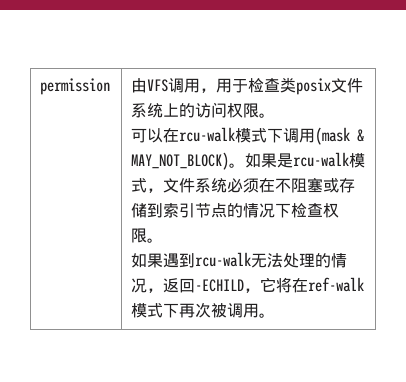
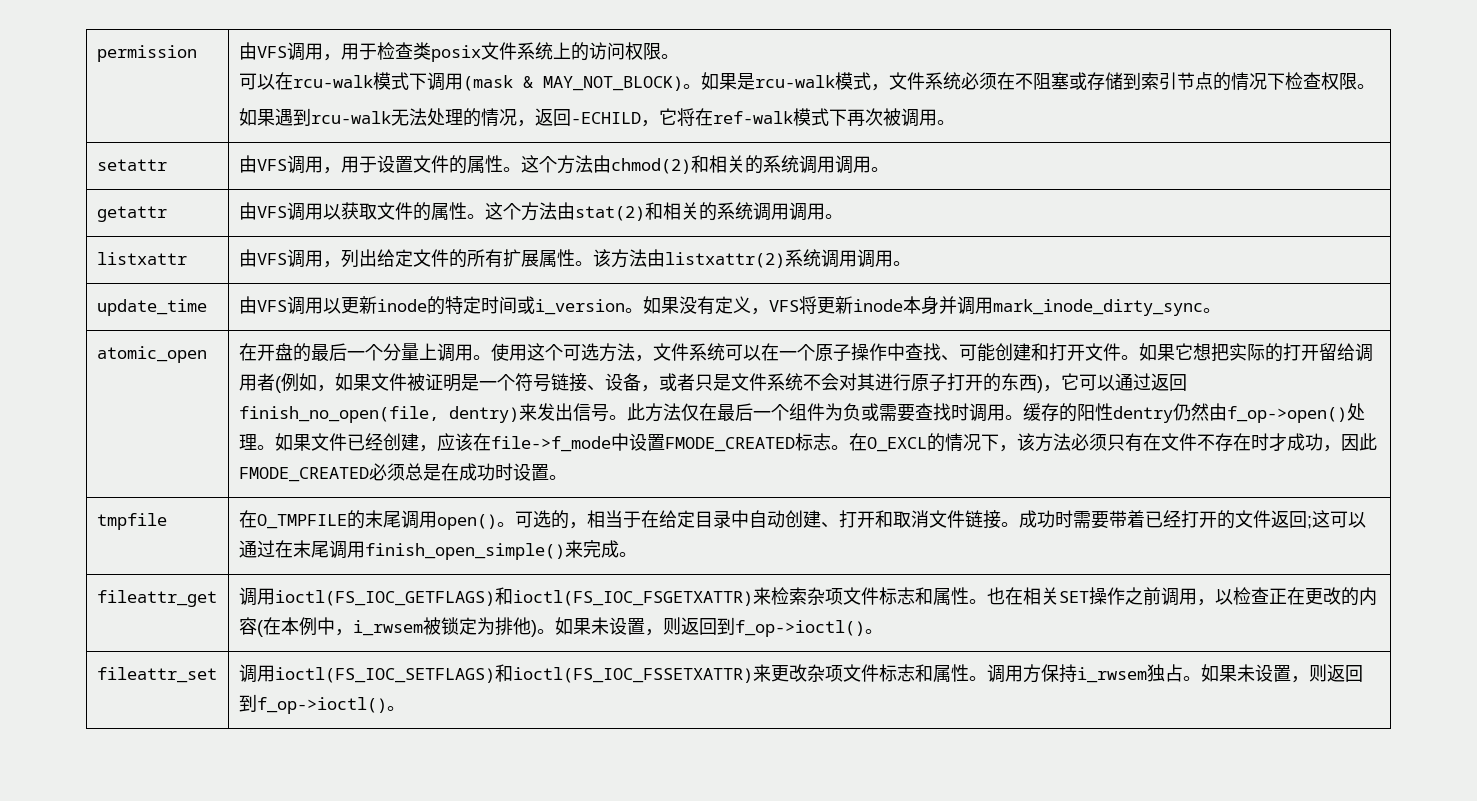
(276, 315) none -> [96,159,167,171] [238,155,889,174] [96,206,167,222] [238,202,843,221] [96,252,187,265] [238,249,911,268] [96,299,207,316] [238,296,1221,316] [96,346,207,363] [238,343,1373,362] [238,373,1187,393] [238,403,1365,423] [238,433,1377,452] [238,463,567,482] [96,513,167,530] [238,510,1366,530] [238,540,637,560] [96,590,217,607] [238,587,1377,606] [238,617,883,637] [96,667,217,683] [238,664,1363,683] [238,694,405,714] // setattr | 由VFS调用，用于设置文件的属性。这个方法由chmod(2)和相关的系统调用调用。 // getattr | 由VFS调用以获取文件的属性。这个方法由stat(2)和相关的系统调用调用。 // listxattr | 由VFS调用，列出给定文件的所有扩展属性。该方法由listxattr(2)系统调用调用。 // update_time | 由VFS调用以更新inode的特定时间或i_version。如果没有定义，VFS将更新inode本身并调用mark_inode_dirty_sync。 // atomic_open | 在开盘的最后一个分量上调用。使用这个可选方法，文件系统可以在一个原子操作中查找、可能创建和打开文件。如果它想把实际的打开留给调用者(例如，如果文件被证明是一个符号链接、设备，或者只是文件系统不会对其进行原子打开的东西)，它可以通过返回finish_no_open(file, dentry)来发出信号。此方法仅在最后一个组件为负或需要查找时调用。缓存的阳性dentry仍然由f_op->open()处理。如果文件已经创建，应该在file->f_mode中设置FMODE_CREATED标志。在O_EXCL的情况下，该方法必须只有在文件不存在时才成功，因此FMODE_CREATED必须总是在成功时设置。 // tmpfile | 在O_TMPFILE的末尾调用open()。可选的，相当于在给定目录中自动创建、打开和取消文件链接。成功时需要带着已经打开的文件返回;这可以通过在末尾调用finish_open_simple()来完成。 // fileattr_get | 调用ioctl(FS_IOC_GETFLAGS)和ioctl(FS_IOC_FSGETXATTR)来检索杂项文件标志和属性。也在相关SET操作之前调用，以检查正在更改的内容(在本例中，i_rwsem被锁定为排他)。如果未设置，则返回到f_op->ioctl()。 // fileattr_set | 调用ioctl(FS_IOC_SETFLAGS)和ioctl(FS_IOC_FSSETXATTR)来更改杂项文件标志和属性。调用方保持i_rwsem独占。如果未设置，则返回到f_op->ioctl()。

